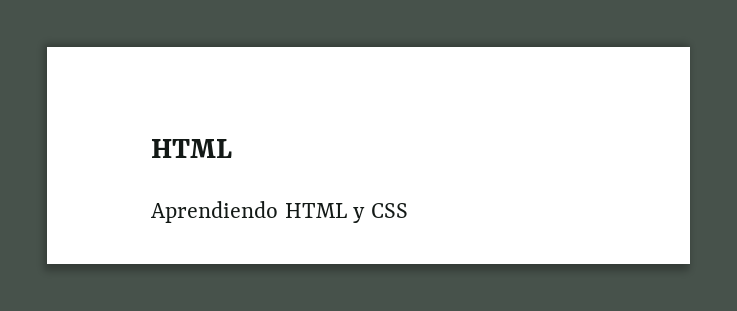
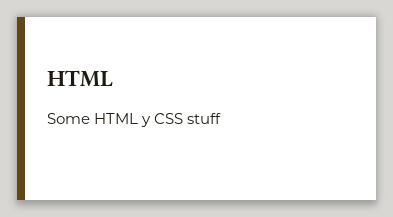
[151,201,278,223] Aprendiendo -> [47,113,90,124] Some
(408, 210) none -> [187,113,222,124] stuff

